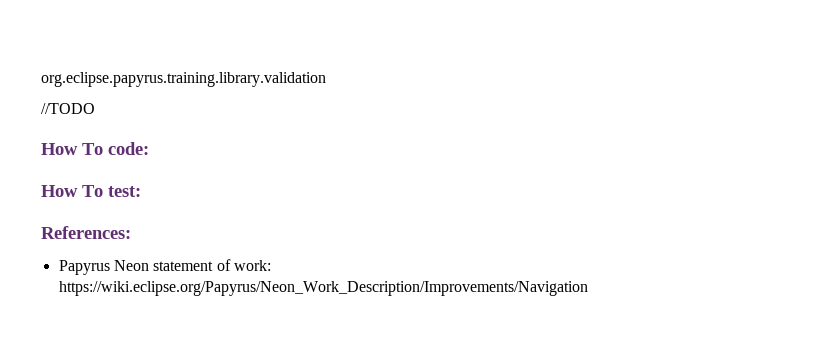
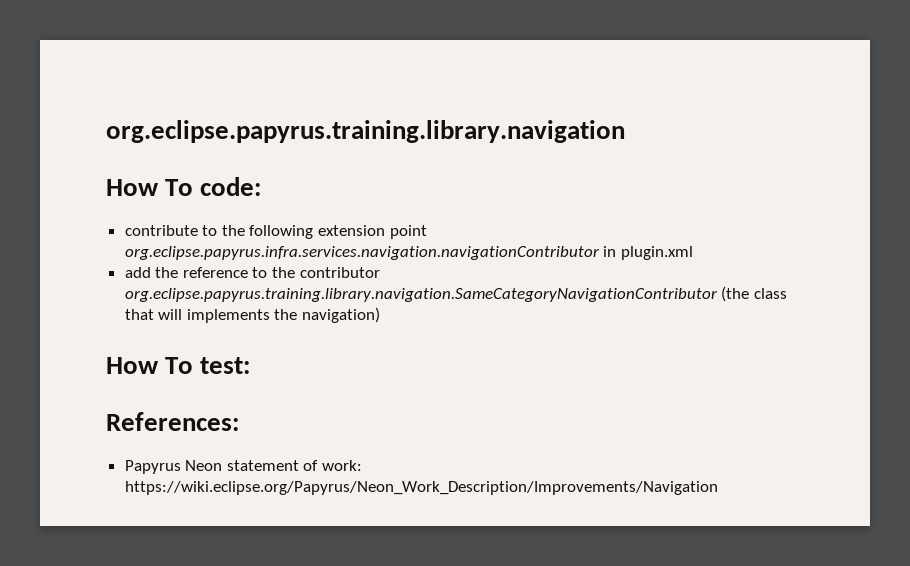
[41,72,326,87] [41,103,95,114] org.eclipse.papyrus.training.library.validation // //TODO -> [106,120,625,143] org.eclipse.papyrus.training.library.navigation
(149, 148) none -> [124,225,427,239] [124,246,693,260] [124,267,380,278] [124,286,787,302] [124,307,381,323] // contribute to the following extension point org.eclipse.papyrus.infra.services.navigation.navigationContributor in plugin.xml // add the reference to the contributor org.eclipse.papyrus.training.library.navigation.SameCategoryNavigationContributor (the class that will implements the navigation)

